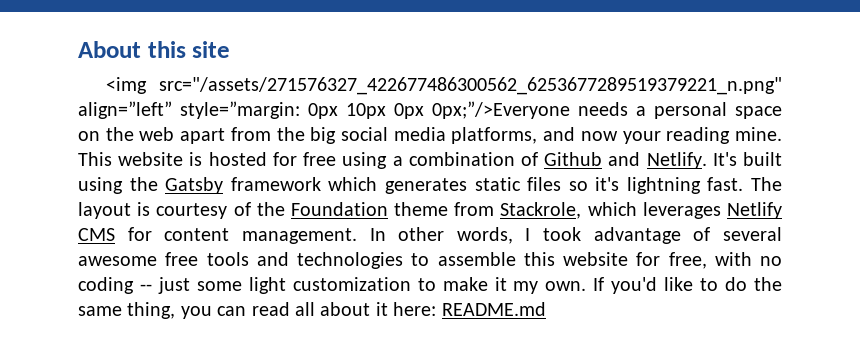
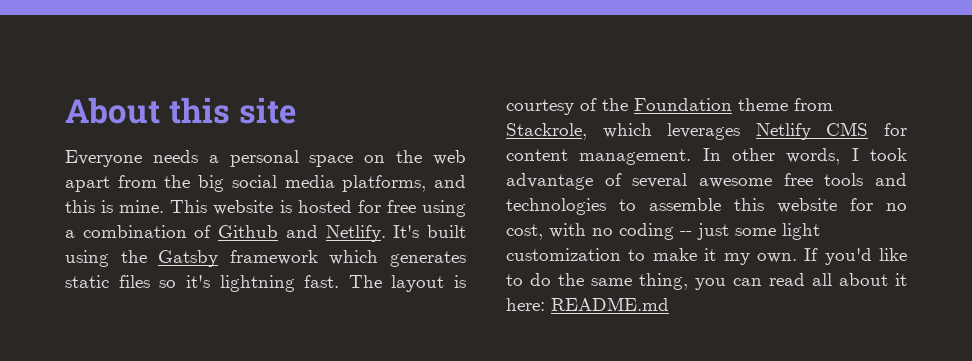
[106,77,782,95] [78,101,570,119] <img src="/assets/271576327_422677486300562_6253677289519379221_n.png" align=”left” style=”margin: 0px 10px 0px 0px;”/>Everyone -> [65,150,142,167] Everyone
[580,127,731,144] now your reading -> [65,200,114,213] this is
[668,252,707,269] free, -> [886,203,907,211] [506,224,543,240] no cost,

